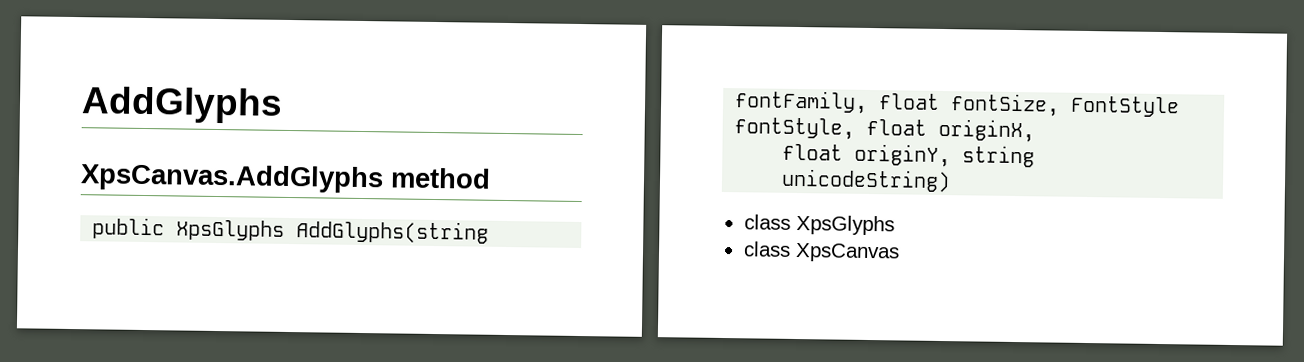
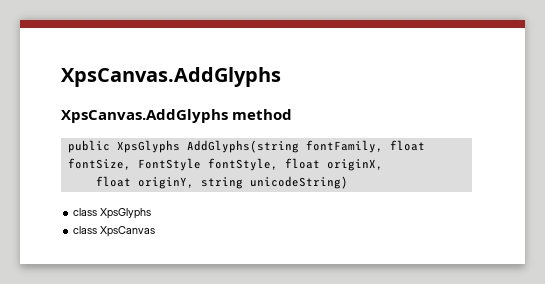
[81,86,283,124] AddGlyphs -> [61,67,281,87] XpsCanvas.AddGlyphs

